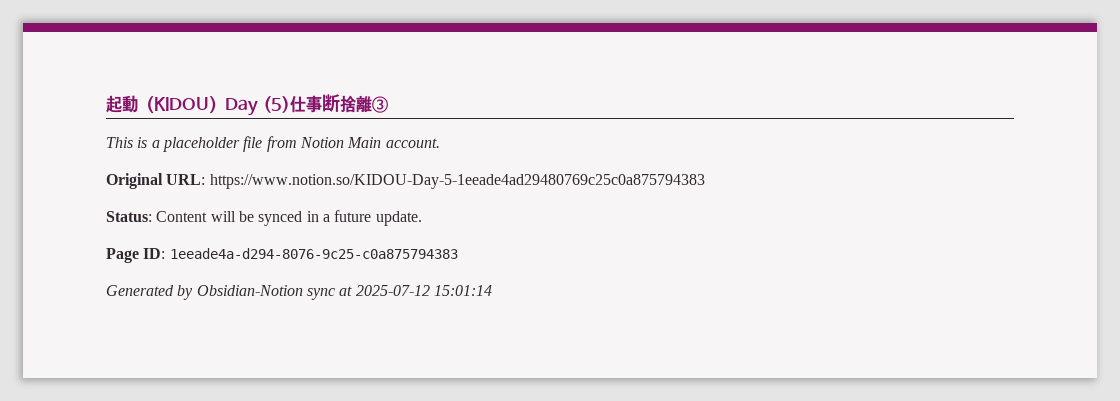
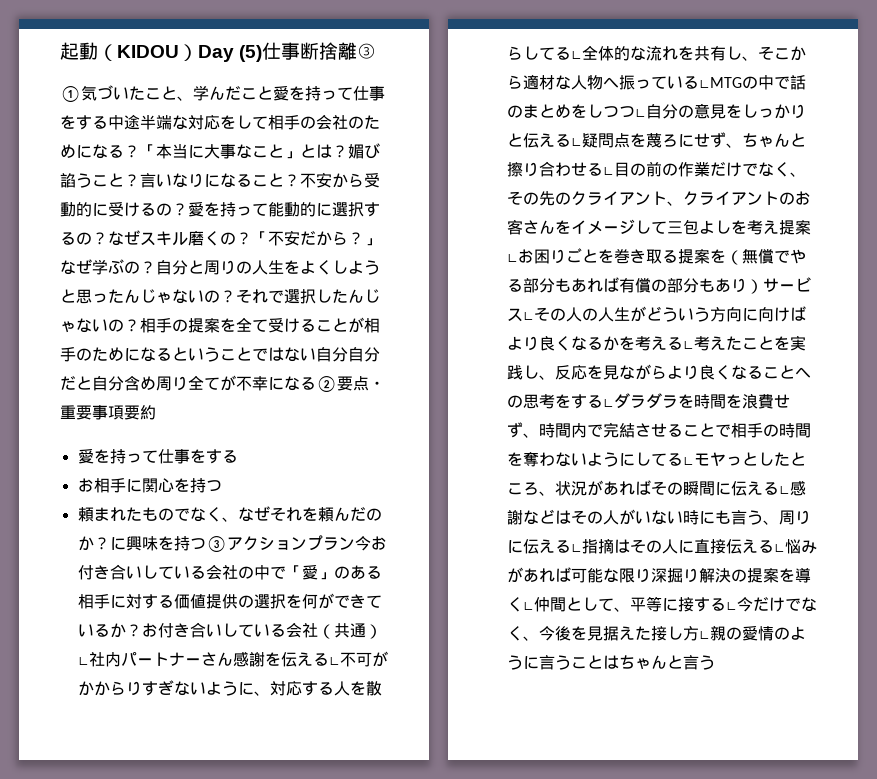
[106,136,440,152] [106,173,705,189] [106,210,422,226] [106,248,458,263] [106,285,492,300] This is a placeholder file from Notion Main account. // Original URL: https://www.notion.so/KIDOU-Day-5-1eeade4ad29480769c25c0a875794383 // Status: Content will be synced in a future update. // Page ID: 1eeade4a-d294-8076-9c25-c0a875794383 // Generated by Obsidian-Notion sync at 2025-07-12 15:01:14 -> [60,85,385,102] [60,114,380,130] [60,143,380,159] [60,172,380,188] [60,202,380,217] [60,230,380,246] [60,259,380,275] [60,289,380,304] [60,317,380,333] [60,347,380,362] [60,375,385,392] [60,405,156,420] [77,449,238,464] [77,478,222,493] [77,506,382,522] [77,535,387,552] [77,564,382,580] [77,593,382,609] [77,622,382,639] [77,651,388,667] [77,680,382,696] [506,45,806,61] [506,74,806,90] [506,103,806,119] [506,132,806,148] [506,161,806,177] [506,191,811,206] [506,219,811,235] [506,248,806,265] [506,277,811,294] [506,306,806,322] [506,335,806,351] [506,364,811,380] [506,393,790,409] [506,422,811,438] [506,452,806,467] [506,480,806,496] [506,509,811,525] [506,538,817,554] [506,567,811,583] [506,596,817,612] [506,625,806,641] [506,655,715,670] ①気づいたこと、学んだこと愛を持って仕事をする中途半端な対応をして相手の会社のためになる？「本当に大事なこと」とは？媚び諂うこと？言いなりになること？不安から受動的に受けるの？愛を持って能動的に選択するの？なぜスキル磨くの？「不安だから？」なぜ学ぶの？自分と周りの人生をよくしようと思ったんじゃないの？それで選択したんじゃないの？相手の提案を全て受けることが相手のためになるということではない自分自分だと自分含め周り全てが不幸になる②要点・重要事項要約 // 愛を持って仕事をする // お相手に関心を持つ // 頼まれたものでなく、なぜそれを頼んだのか？に興味を持つ③アクションプラン今お付き合いしている会社の中で「愛」のある相手に対する価値提供の選択を何ができているか？お付き合いしている会社（共通）∟社内パートナーさん感謝を伝える∟不可がかからりすぎないように、対応する人を散らしてる∟全体的な流れを共有し、そこから適材な人物へ振っている∟MTGの中で話のまとめをしつつ∟自分の意見をしっかりと伝える∟疑問点を蔑ろにせず、ちゃんと擦り合わせる∟目の前の作業だけでなく、その先のクライアント、クライアントのお客さんをイメージして三包よしを考え提案∟お困りごとを巻き取る提案を（無償でやる部分もあれば有償の部分もあり）サービス∟その人の人生がどういう方向に向けばより良くなるかを考える∟考えたことを実践し、反応を見ながらより良くなることへの思考をする∟ダラダラを時間を浪費せず、時間内で完結させることで相手の時間を奪わないようにしてる∟モヤっとしたところ、状況があればその瞬間に伝える∟感謝などはその人がいない時にも言う、周りに伝える∟指摘はその人に直接伝える∟悩みがあれば可能な限り深掘り解決の提案を導く∟仲間として、平等に接する∟今だけでなく、今後を見据えた接し方∟親の愛情のように言うことはちゃんと言う

